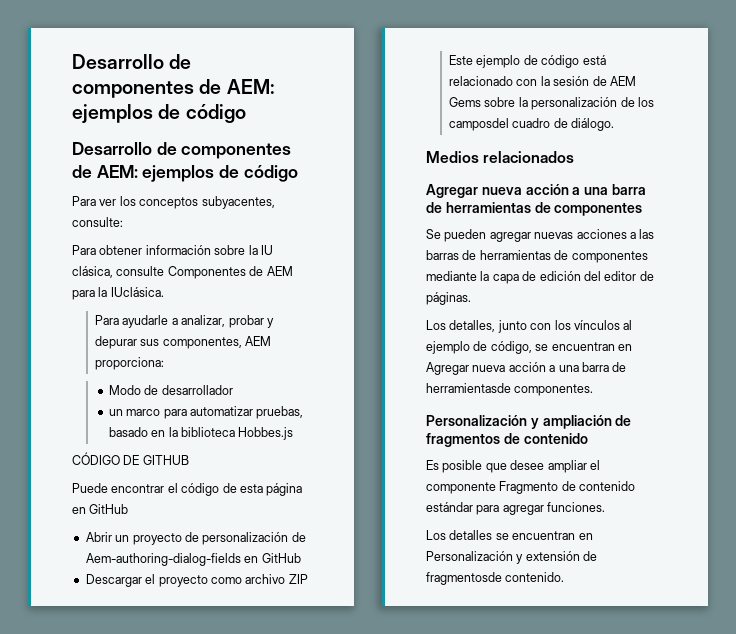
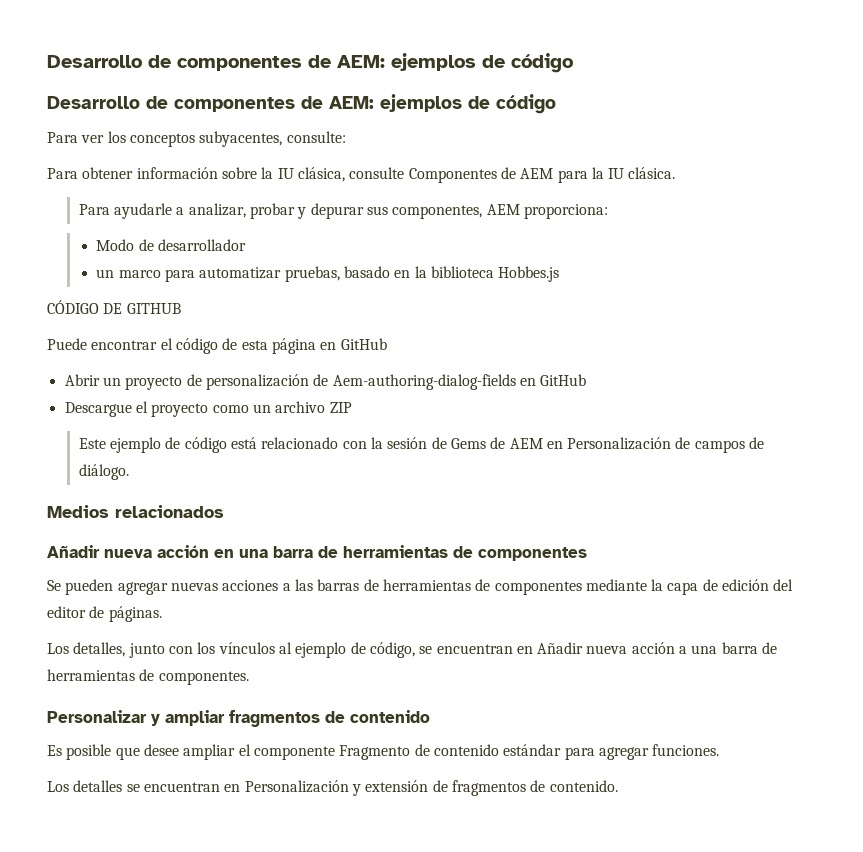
[110,287,164,297] IUclásica. -> [608,167,676,179] IU clásica.
[85,574,142,587] Descargar -> [64,402,132,417] Descargue
(242, 580) none -> [252,404,271,413] un
[609,76,636,86] [449,97,654,110] [449,118,551,131] AEM Gems sobre la personalización de los camposdel cuadro -> [450,437,745,453] Gems de AEM en Personalización de campos
[426,184,581,198] Agregar nueva acción a -> [47,545,234,558] Añadir nueva acción en
[426,362,627,375] [426,383,511,393] Agregar nueva acción a una barra de herramientasde -> [537,642,778,654] [47,669,155,681] Añadir nueva acción a una barra de herramientas de
[426,415,632,429] Personalización y ampliación de -> [47,710,225,726] Personalizar y ampliar
[426,572,502,585] fragmentosde -> [451,780,546,796] fragmentos de

